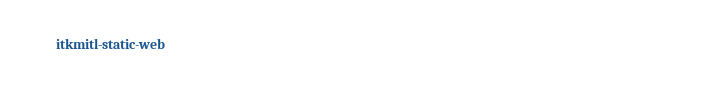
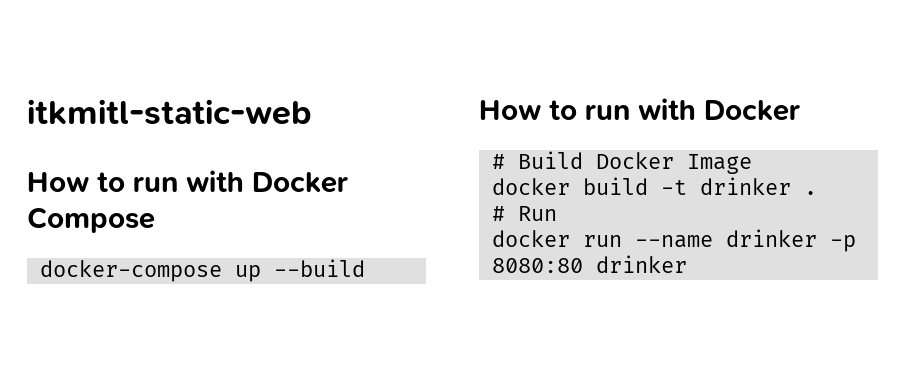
(165, 43) none -> [27,170,348,193] [27,207,155,233] [40,259,366,282] [479,98,800,121] [492,151,753,174] [492,177,818,195] [492,206,558,221] [492,229,857,252] [492,255,688,273] // How to run with Docker Compose // docker-compose up --build // How to run with Docker // # Build Docker Image // docker build -t drinker . // # Run // docker run --name drinker -p 8080:80 drinker

